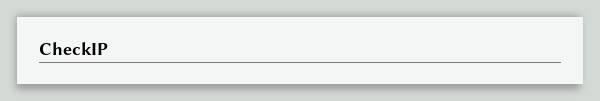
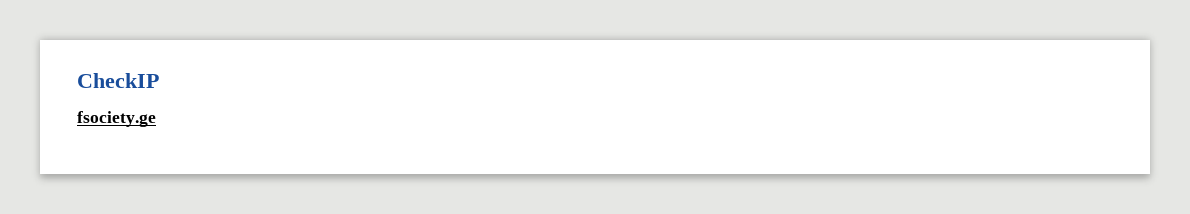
(108, 48) none -> [77,111,156,127] // fsociety.ge

